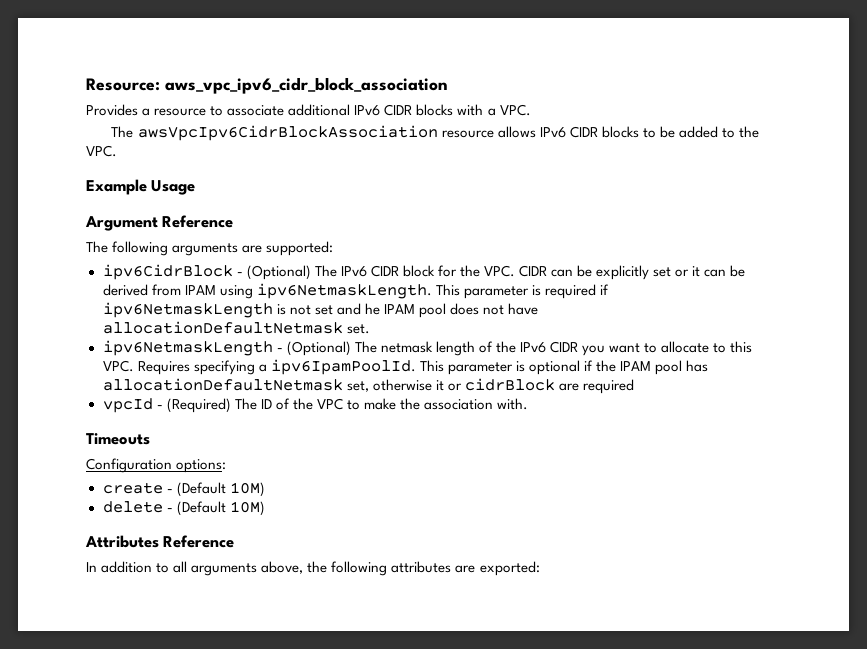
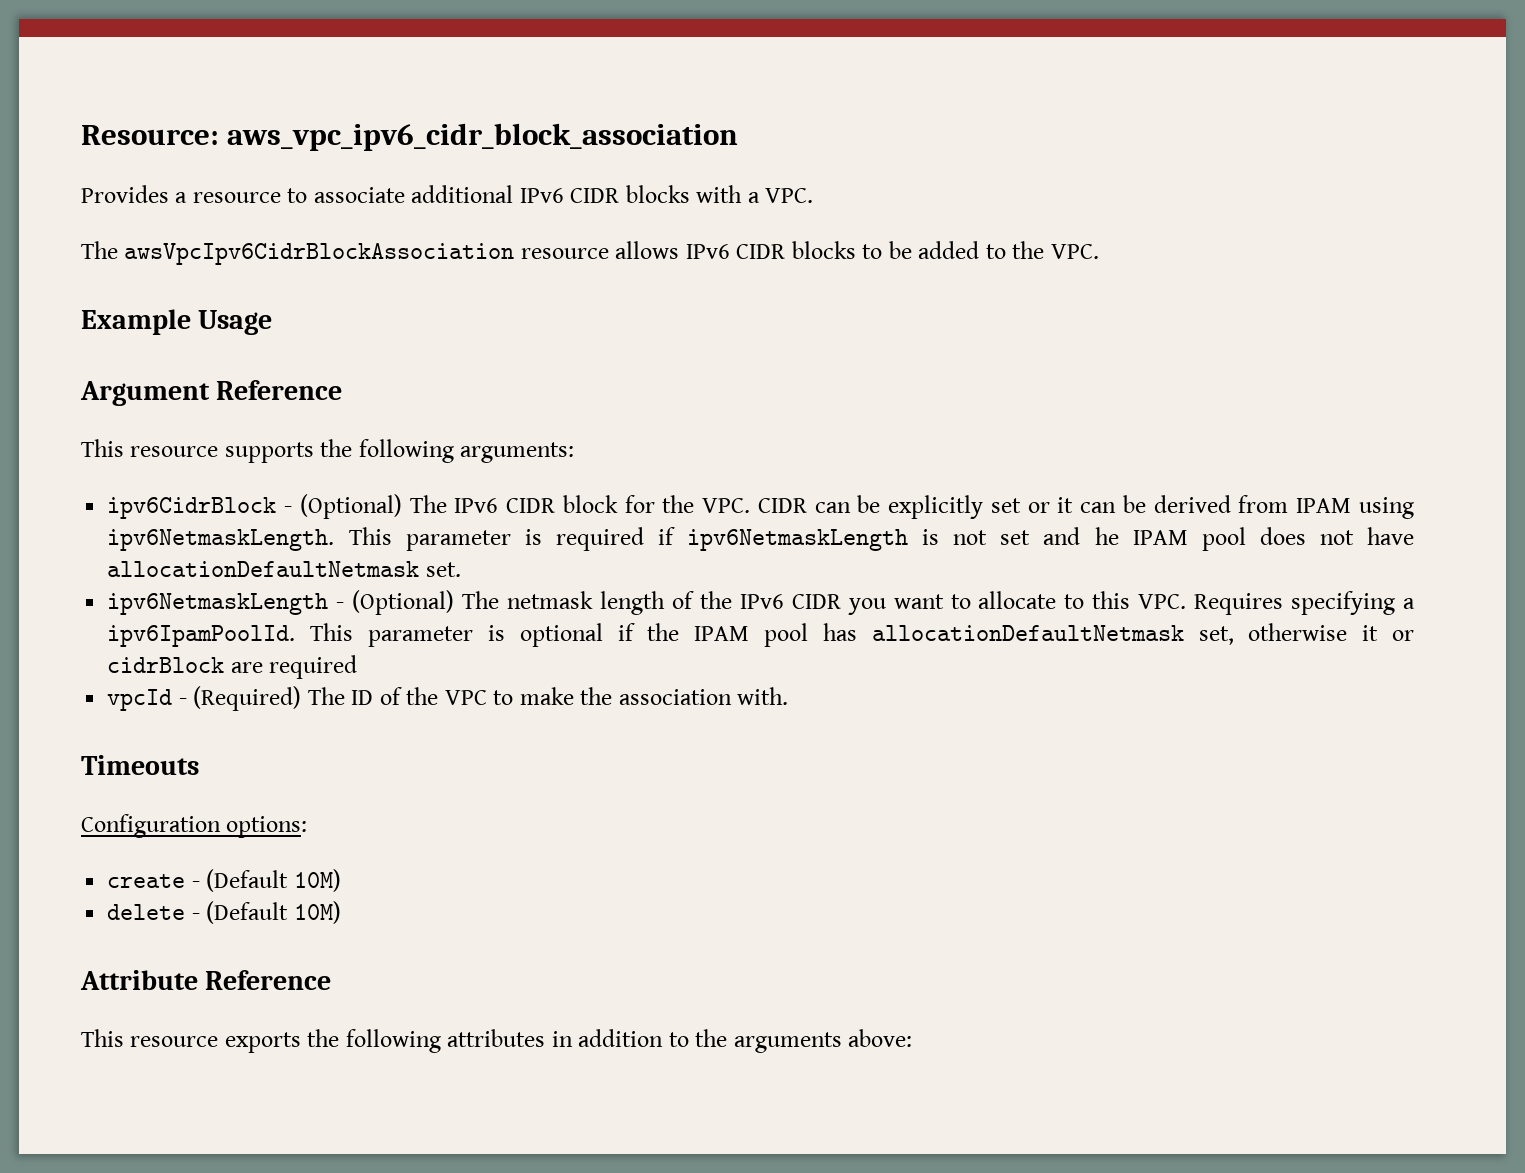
[86,241,334,256] The following arguments are supported: -> [81,439,575,463] This resource supports the following arguments:
[85,535,235,548] [86,561,540,576] Attributes Reference // In addition to all arguments above, the following attributes are exported: -> [80,970,332,990] [81,1029,913,1053] Attribute Reference // This resource exports the following attributes in addition to the arguments above:

